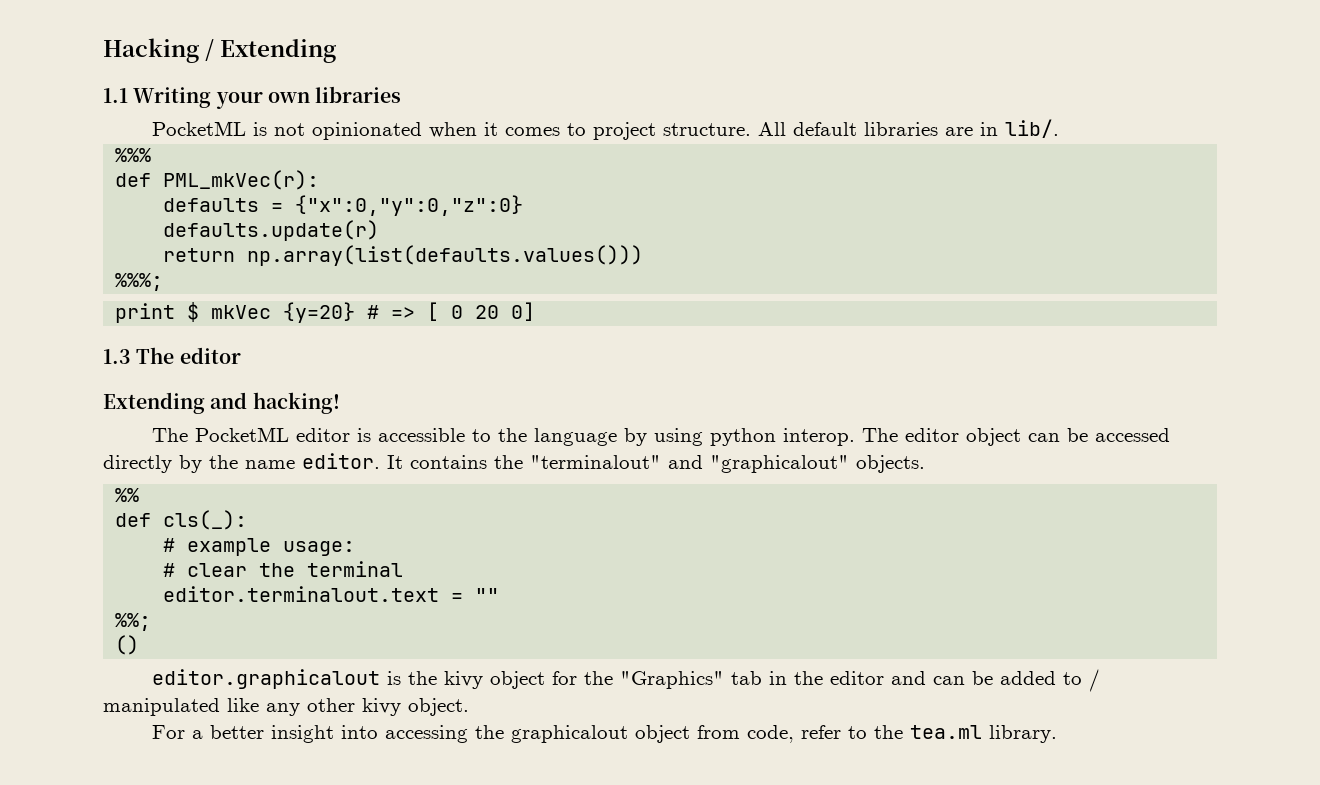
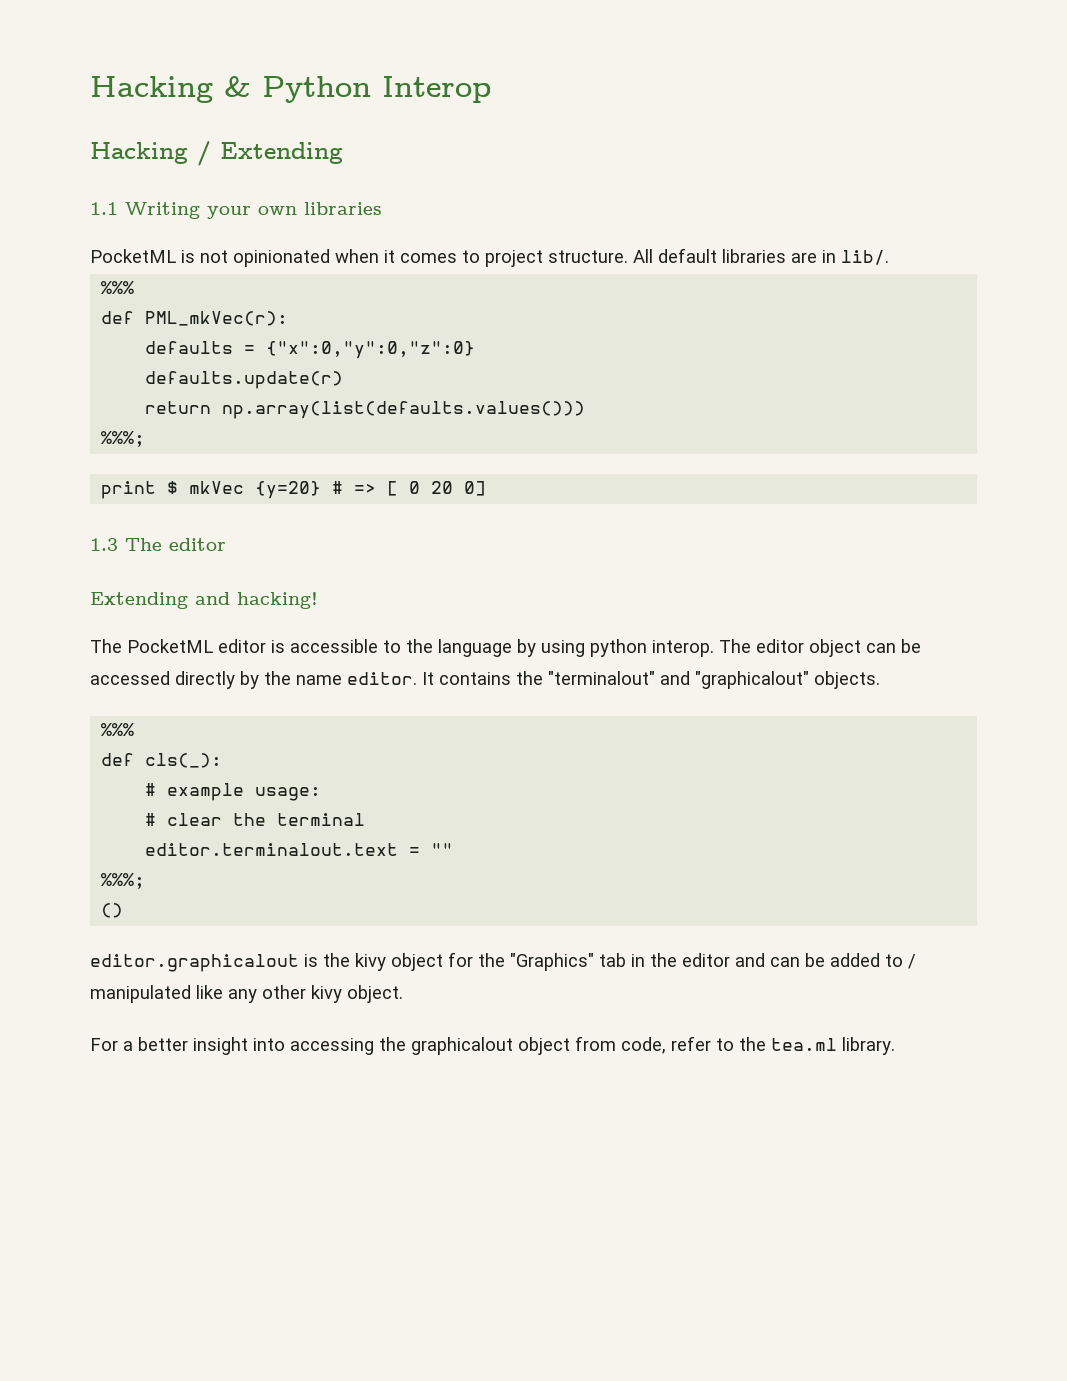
[103,38,199,63] Hacking -> [90,76,491,103] [90,142,188,164] Hacking & Python Interop // Hacking
[115,488,140,502] %% -> [101,723,135,736] %%%
[115,613,152,631] %%; -> [101,873,146,889] %%%;

